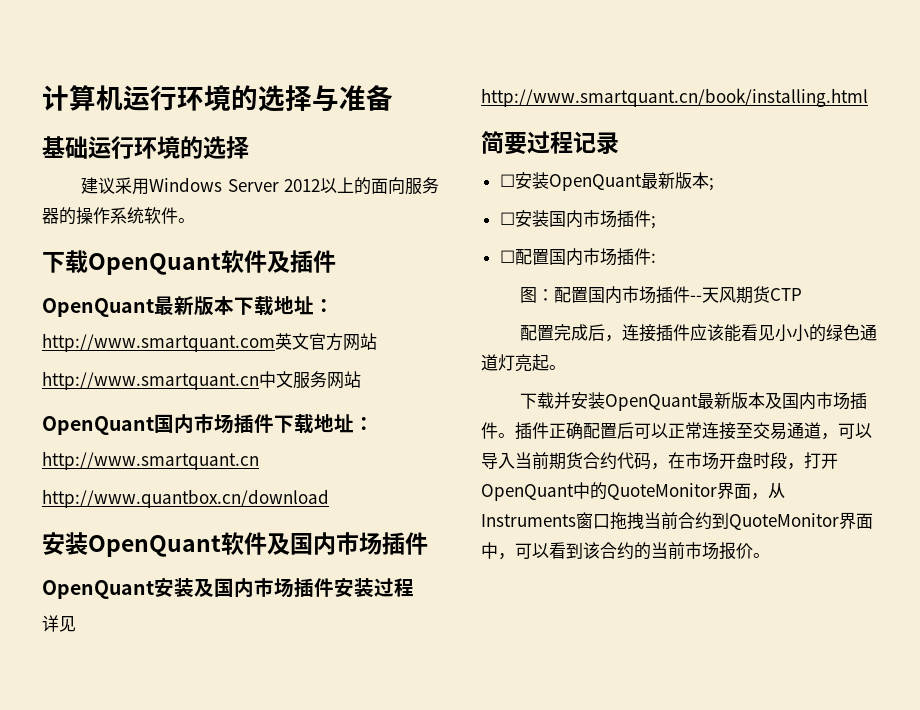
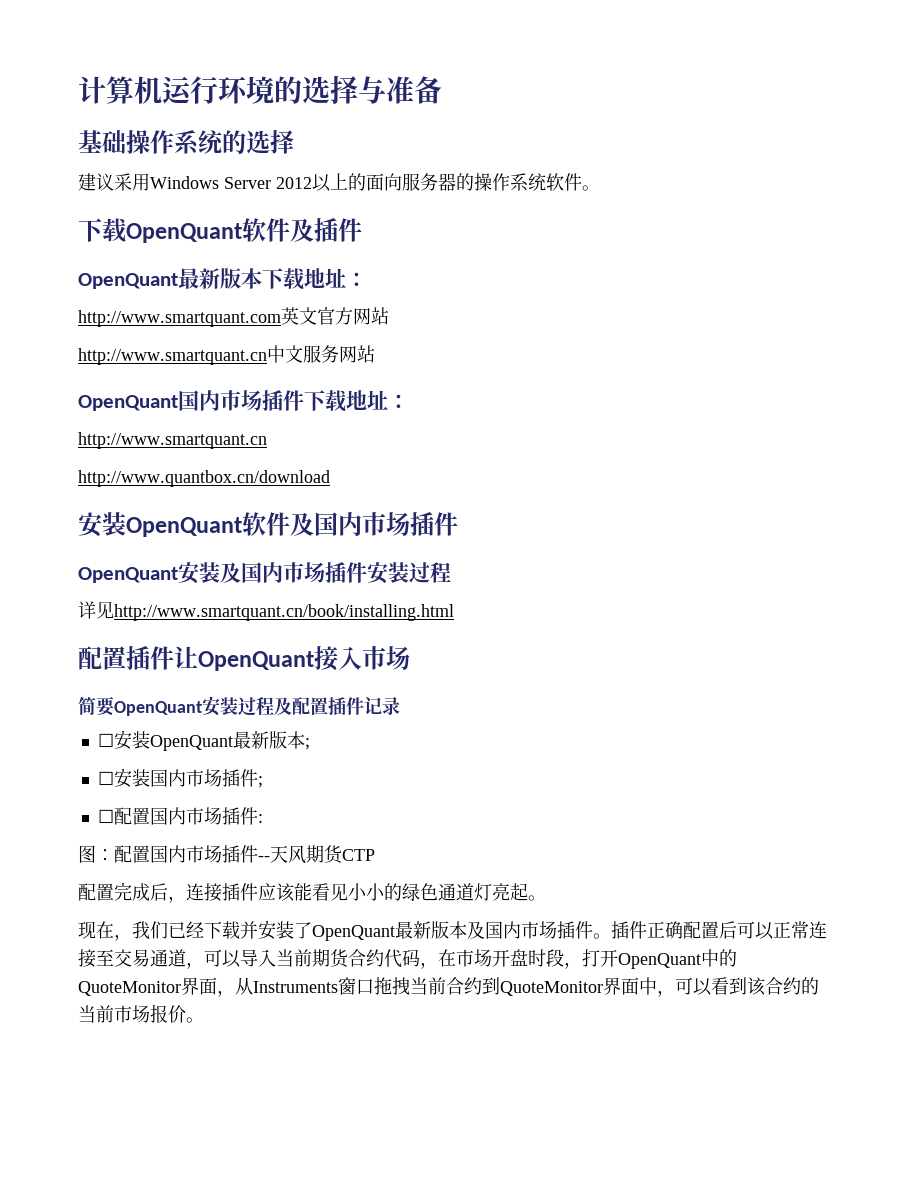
[88,136,180,159] 运行环境 -> [126,130,224,155] 操作系统
[481,131,573,155] 简要过程 -> [78,646,410,671] [78,696,364,716] 配置插件让OpenQuant接入市场 // 简要OpenQuant安装过程及配置插件
(566, 367) none -> [78,921,204,941] 现在，我们已经
(606, 400) none -> [294,922,312,939] 了

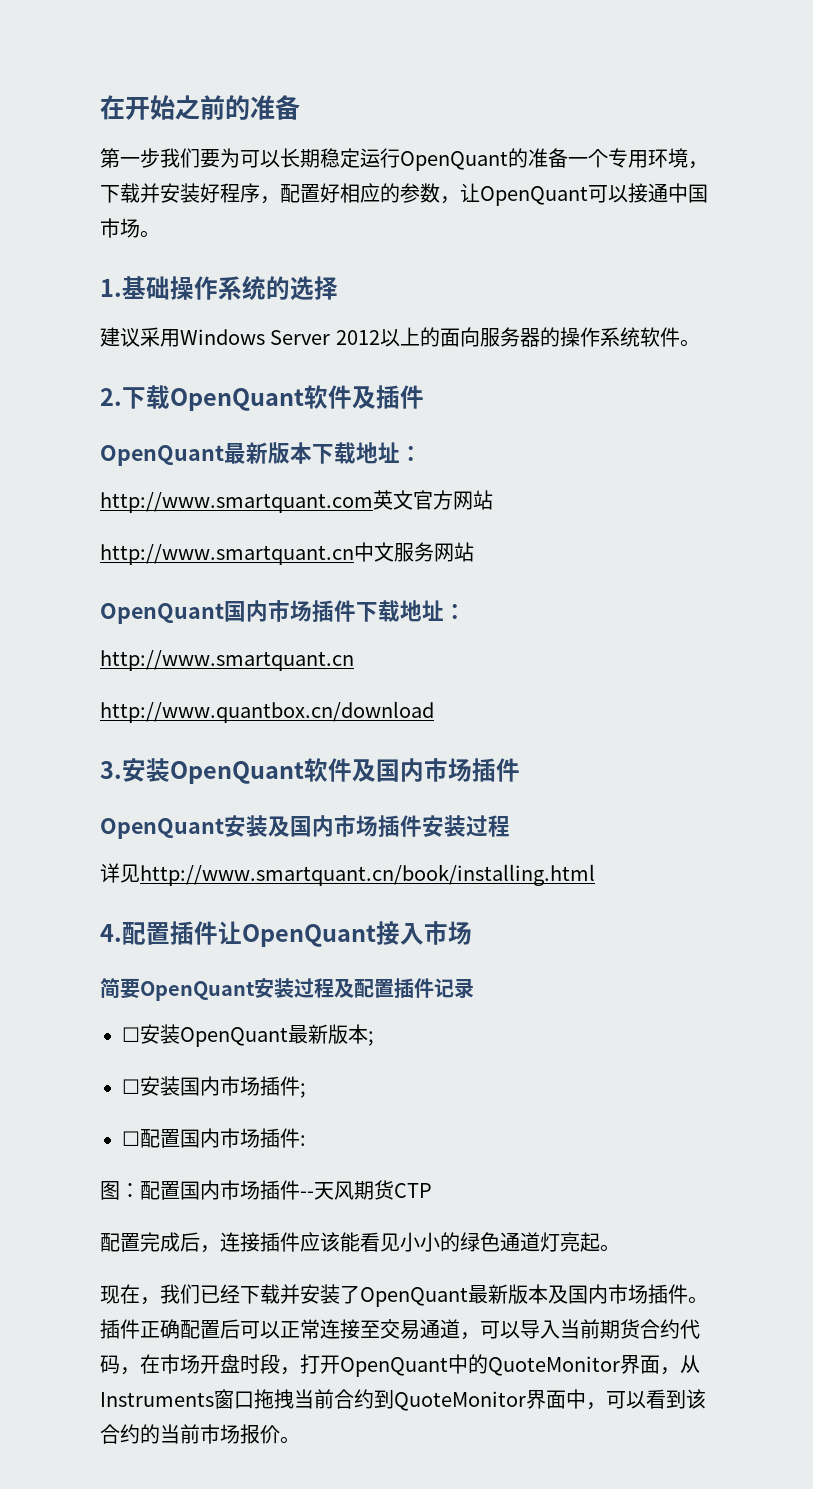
[78,75,442,104] 计算机运行环境的选择与准备 // -> [100,95,300,120] [100,148,708,171] [100,183,708,206] [100,218,160,238] [100,279,122,297] 在开始之前的准备 // 第一步我们要为可以长期稳定运行OpenQuant的准备一个专用环境，下载并安装好程序，配置好相应的参数，让OpenQuant可以接通中国市场。 // 1.
(600, 188) none -> [100,388,122,406] 2.
(330, 478) none -> [100,761,122,779] 3.
(454, 612) none -> [100,924,122,942] 4.

